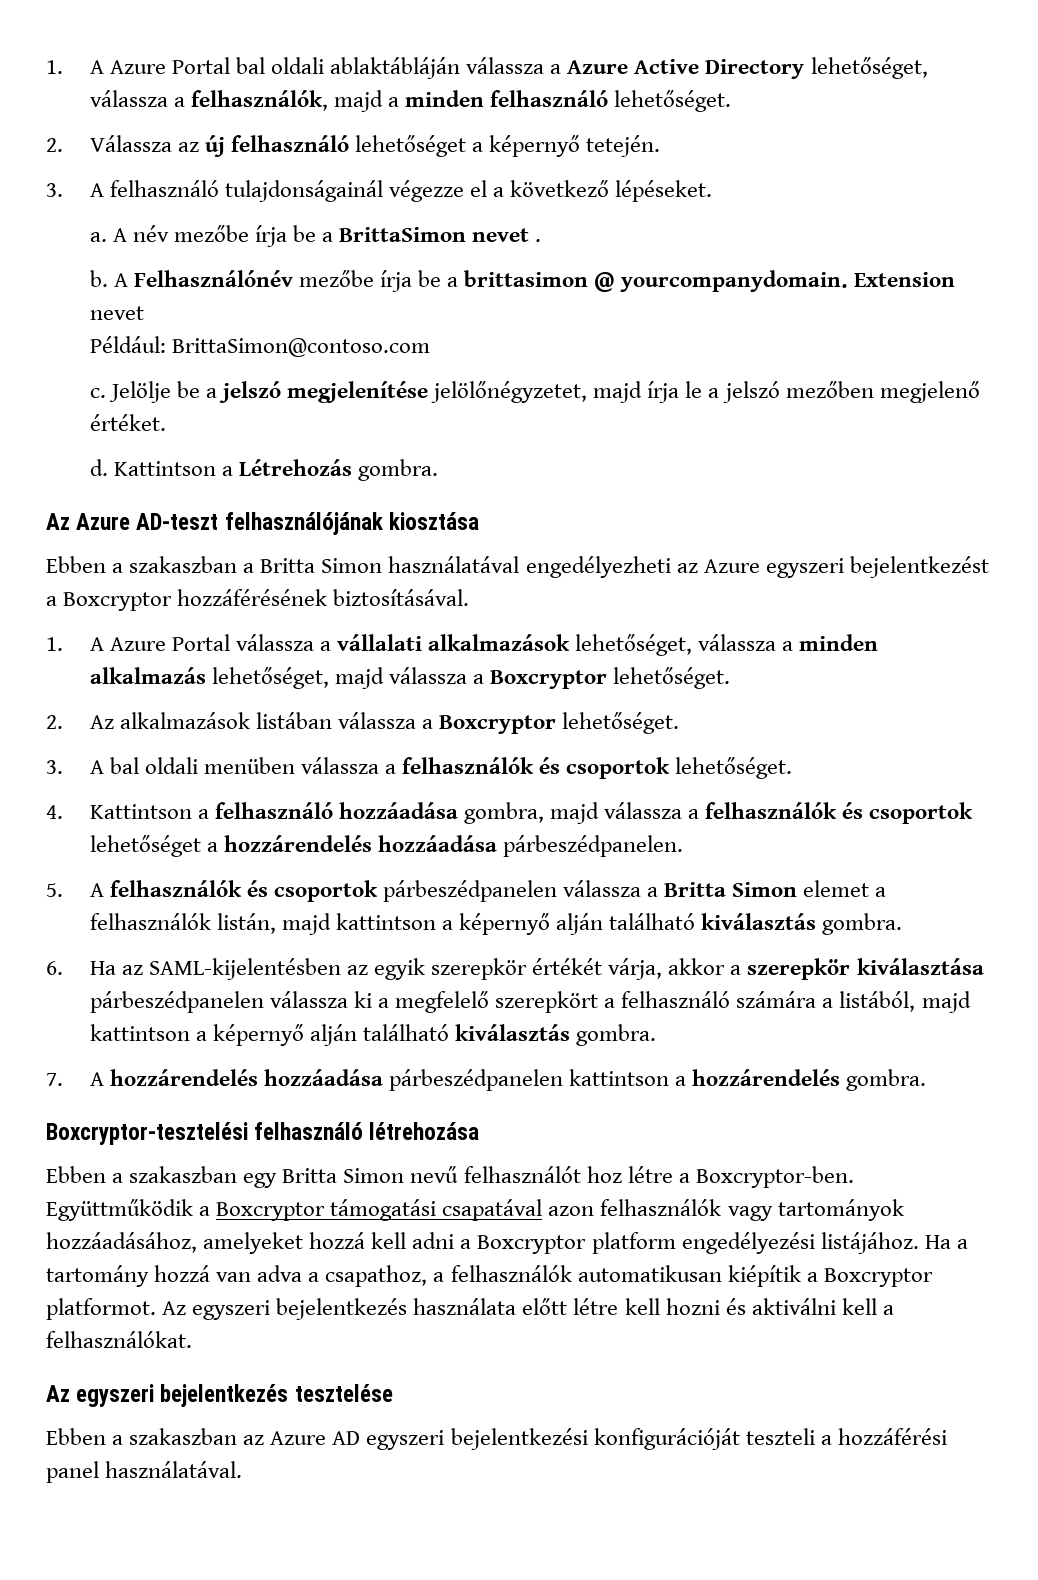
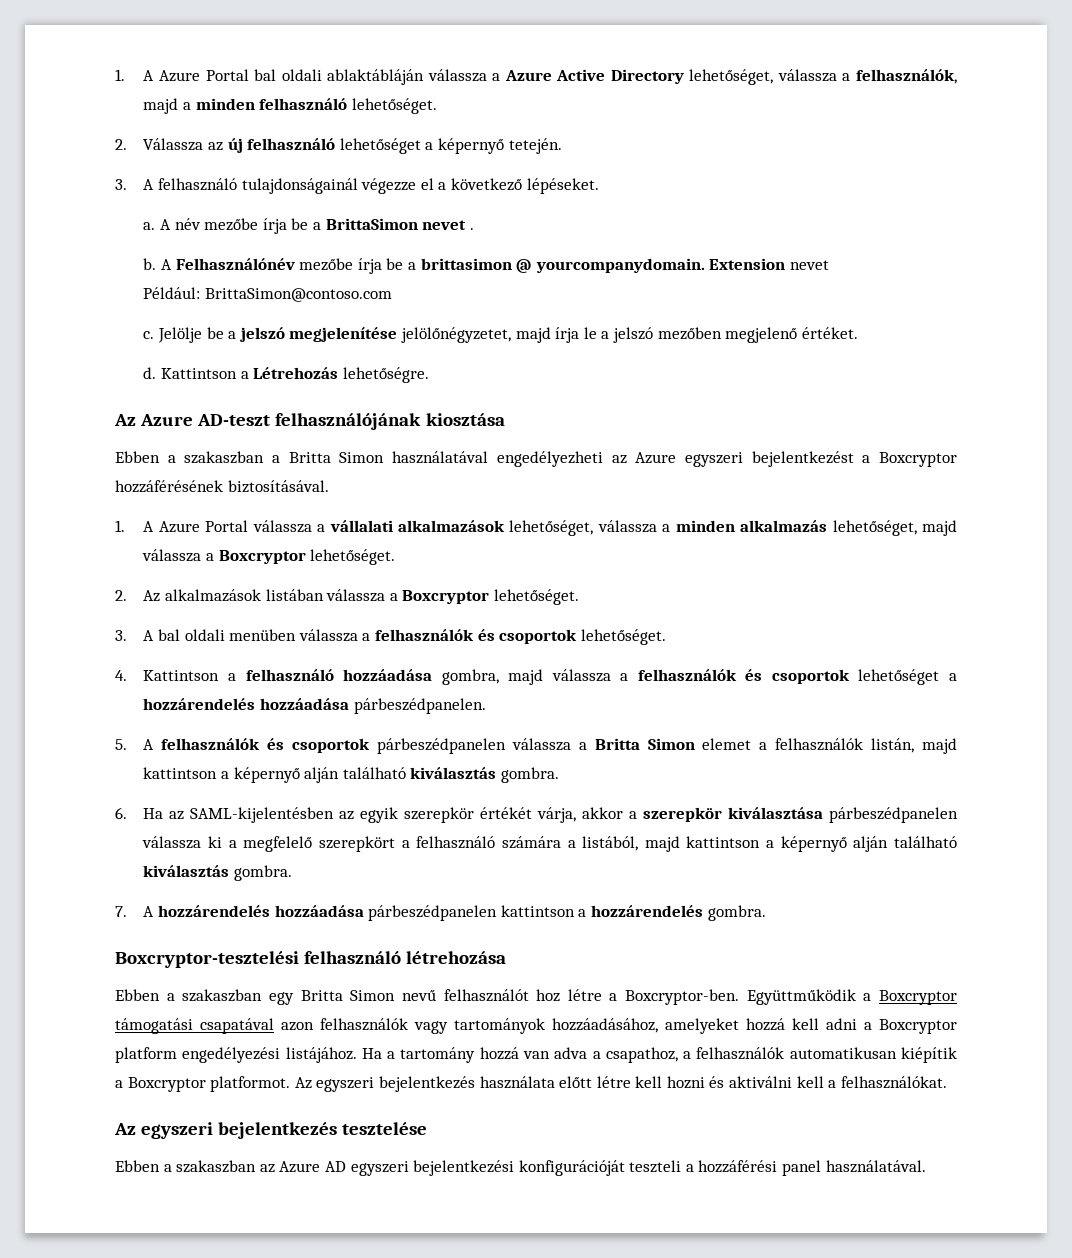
[357,459,438,481] gombra. -> [342,367,429,383] lehetőségre.

